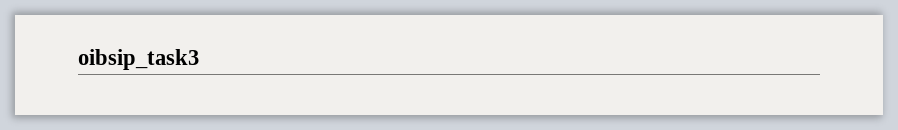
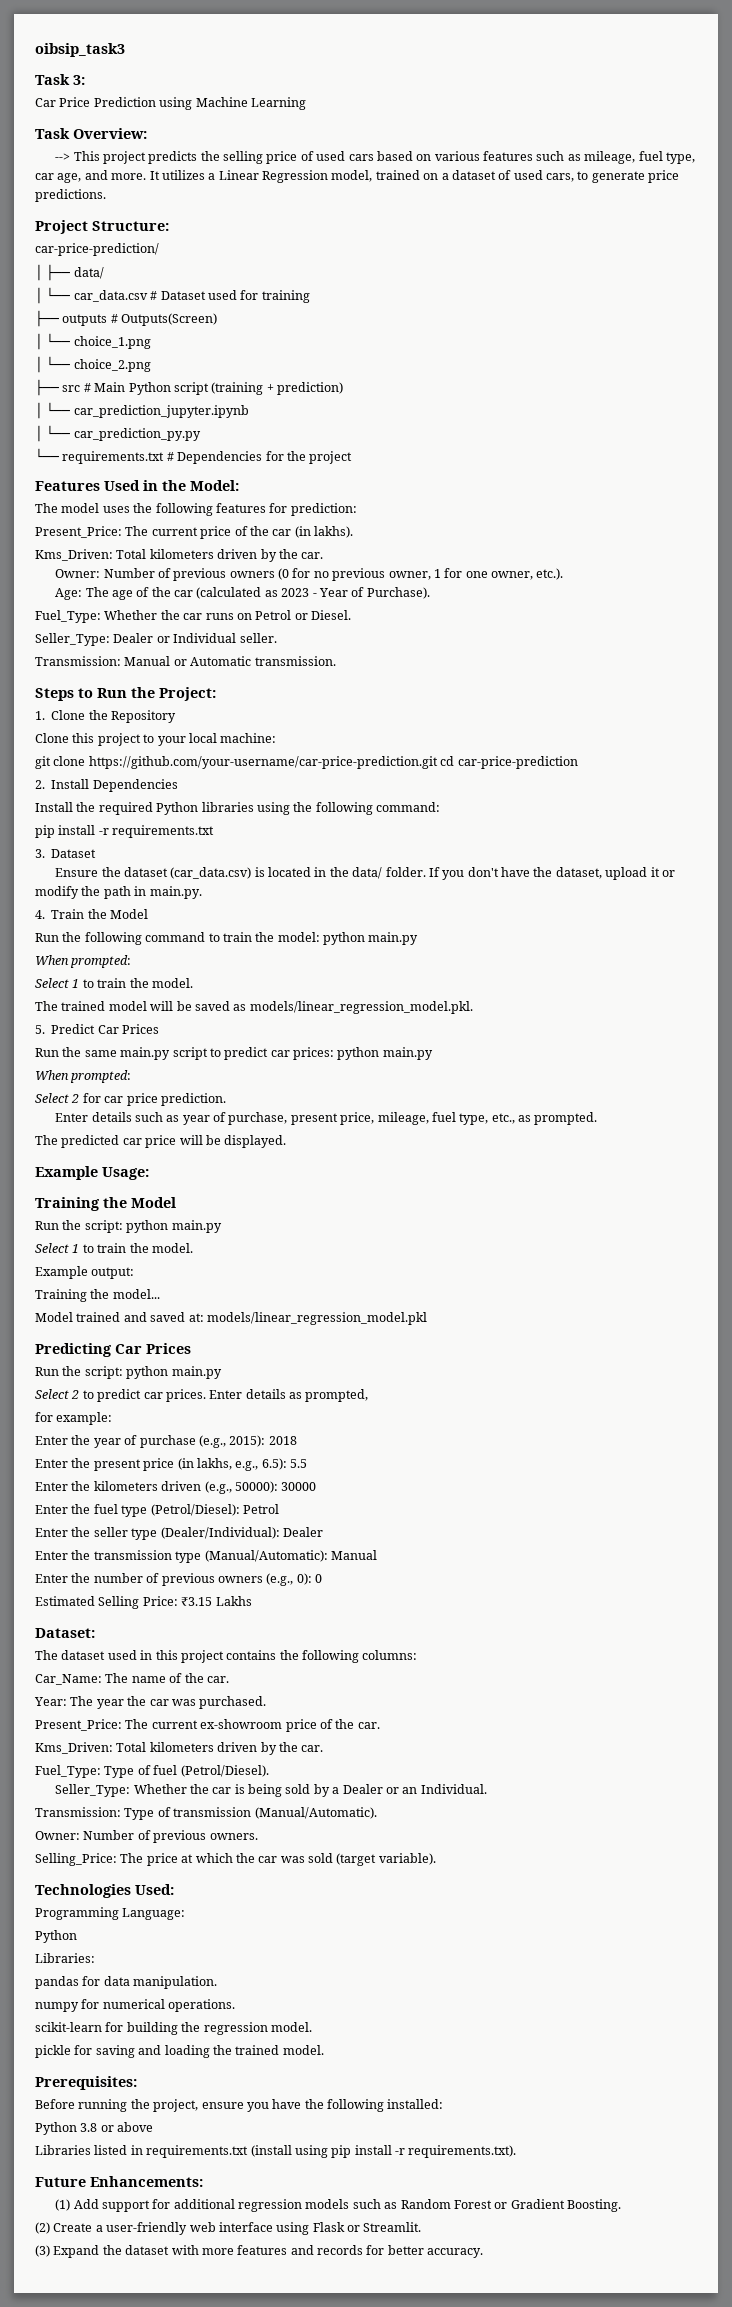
(199, 59) none -> [35,74,85,85] [35,97,306,110] [35,128,147,139] [55,151,695,164] [35,170,680,183] [35,189,106,202] [35,220,169,234] [35,243,159,256] [35,264,104,281] [35,287,310,304] [35,310,218,327] [35,333,151,350] [35,356,151,373] [35,379,343,396] [35,402,249,419] [35,425,201,442] [35,448,353,464] [35,480,239,491] [35,503,357,516] [35,526,353,539] [35,549,324,562] [55,568,564,581] [55,587,430,600] [35,610,351,623] [35,633,277,646] [35,656,336,666] [35,687,216,701] [35,710,176,723] [35,733,277,746] [35,756,578,769] [35,779,178,792] [35,802,440,815] [35,825,215,838] [35,849,97,858] [55,867,675,880] [35,886,202,899] [35,909,148,919] [35,932,419,945] [35,955,132,968] [35,978,193,988] [35,1001,473,1014] [35,1024,159,1034] [35,1047,433,1060] [35,1070,132,1083] [35,1093,226,1106] [55,1112,598,1125] [35,1135,287,1148] [35,1166,149,1180] [35,1197,176,1211] [35,1220,222,1233] [35,1243,193,1253] [35,1266,135,1279] [35,1289,160,1302] [35,1312,427,1325] [35,1343,191,1357] [35,1366,222,1379] [35,1389,369,1402] [35,1412,113,1425] [35,1435,297,1448] [35,1458,307,1471] [35,1481,317,1494] [35,1504,279,1517] [35,1527,323,1540] [35,1550,377,1563] [35,1573,322,1586] [35,1596,252,1609] [35,1628,95,1638] [35,1650,418,1663] [35,1673,229,1685] [34,1696,267,1709] [35,1719,380,1732] [35,1742,324,1755] [35,1765,269,1778] [55,1784,487,1797] [35,1807,377,1820] [35,1830,258,1843] [35,1853,436,1866] [35,1884,174,1898] [35,1907,186,1920] [35,1930,77,1943] [35,1953,95,1963] [35,1976,218,1989] [35,1999,236,2012] [35,2022,312,2035] [35,2045,324,2058] [35,2076,137,2090] [35,2099,444,2112] [35,2122,154,2135] [35,2145,517,2158] [35,2176,203,2187] [55,2199,622,2212] [35,2222,422,2235] [35,2245,484,2258] // Task 3: // Car Price Prediction using Machine Learning // Task Overview: // --> This project predicts the selling price of used cars based on various features such as mileage, fuel type, car age, and more. It utilizes a Linear Regression model, trained on a dataset of used cars, to generate price predictions. // Project Structure: // car-price-prediction/ // │ ├── data/ // │ └── car_data.csv # Dataset used for training // ├── outputs # Outputs(Screen) // │ └── choice_1.png // │ └── choice_2.png // ├── src # Main Python script (training + prediction) // │ └── car_prediction_jupyter.ipynb // │ └── car_prediction_py.py // └── requirements.txt # Dependencies for the project // Features Used in the Model: // The model uses the following features for prediction: // Present_Price: The current price of the car (in lakhs). // Kms_Driven: Total kilometers driven by the car. // Owner: Number of previous owners (0 for no previous owner, 1 for one owner, etc.). // Age: The age of the car (calculated as 2023 - Year of Purchase). // Fuel_Type: Whether the car runs on Petrol or Diesel. // Seller_Type: Dealer or Individual seller. // Transmission: Manual or Automatic transmission. // Steps to Run the Project: // 1. Clone the Repository // Clone this project to your local machine: // git clone https://github.com/your-username/car-price-prediction.git cd car-price-prediction // 2. Install Dependencies // Install the required Python libraries using the following command: // pip install -r requirements.txt // 3. Dataset // Ensure the dataset (car_data.csv) is located in the data/ folder. If you don't have the dataset, upload it or modify the path in main.py. // 4. Train the Model // Run the following command to train the model: python main.py // When prompted: // Select 1 to train the model. // The trained model will be saved as models/linear_regression_model.pkl. // 5. Predict Car Prices // Run the same main.py script to predict car prices: python main.py // When prompted: // Select 2 for car price prediction. // Enter details such as year of purchase, present price, mileage, fuel type, etc., as prompted. // The predicted car price will be displayed. // Example Usage: // Training the Model // Run the script: python main.py // Select 1 to train the model. // Example output: // Training the model... // Model trained and saved at: models/linear_regression_model.pkl // Predicting Car Prices // Run the script: python main.py // Select 2 to predict car prices. Enter details as prompted, // for example: // Enter the year of purchase (e.g., 2015): 2018 // Enter the present price (in lakhs, e.g., 6.5): 5.5 // Enter the kilometers driven (e.g., 50000): 30000 // Enter the fuel type (Petrol/Diesel): Petrol // Enter the seller type (Dealer/Individual): Dealer // Enter the transmission type (Manual/Automatic): Manual // Enter the number of previous owners (e.g., 0): 0 // Estimated Selling Price: ₹3.15 Lakhs // Dataset: // The dataset used in this project contains the following columns: // Car_Name: The name of the car. // Year: The year the car was purchased. // Present_Price: The current ex-showroom price of the car. // Kms_Driven: Total kilometers driven by the car. // Fuel_Type: Type of fuel (Petrol/Diesel). // Seller_Type: Whether the car is being sold by a Dealer or an Individual. // Transmission: Type of transmission (Manual/Automatic). // Owner: Number of previous owners. // Selling_Price: The price at which the car was sold (target variable). // Technologies Used: // Programming Language: // Python // Libraries: // pandas for data manipulation. // numpy for numerical operations. // scikit-learn for building the regression model. // pickle for saving and loading the trained model. // Prerequisites: // Before running the project, ensure you have the following installed: // Python 3.8 or above // Libraries listed in requirements.txt (install using pip install -r requirements.txt). // Future Enhancements: // (1) Add support for additional regression models such as Random Forest or Gradient Boosting. // (2) Create a user-friendly web interface using Flask or Streamlit. // (3) Expand the dataset with more features and records for better accuracy.

